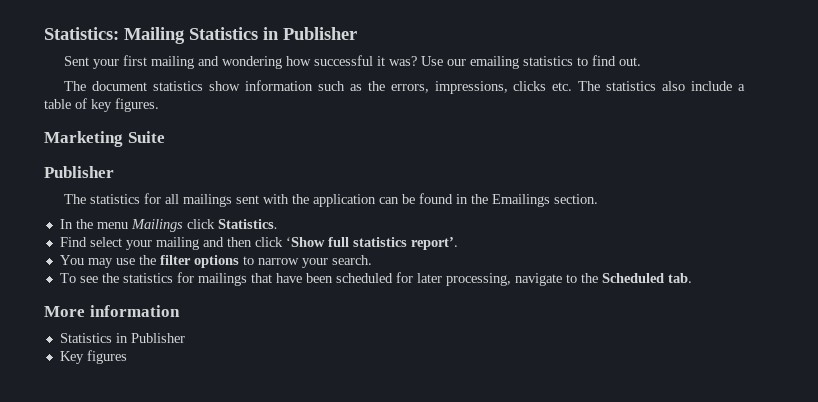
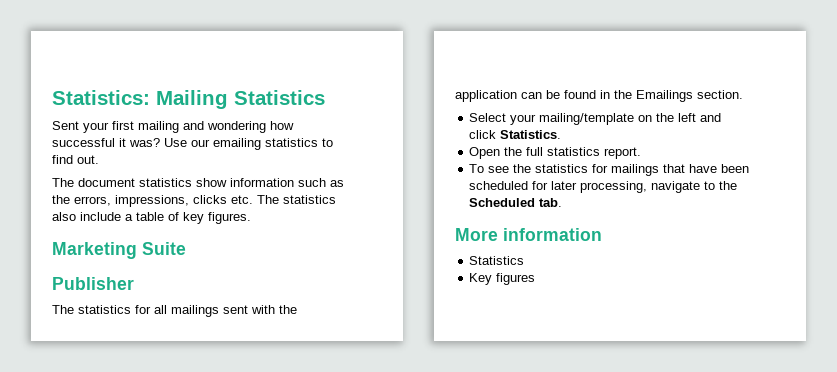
[263,27,357,40] in Publisher -> (325, 97) none
[59,219,278,232] [59,237,458,250] [59,255,372,268] In the menu Mailings click Statistics. // Find select your mailing and then click ‘Show full statistics report’. // You may use the filter options to narrow your search. -> [469,113,722,125] [469,130,562,139] [469,147,642,159] Select your mailing/template on the left and click Statistics. // Open the full statistics report.
[115,333,185,343] in Publisher -> (525, 260) none

